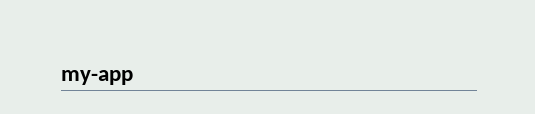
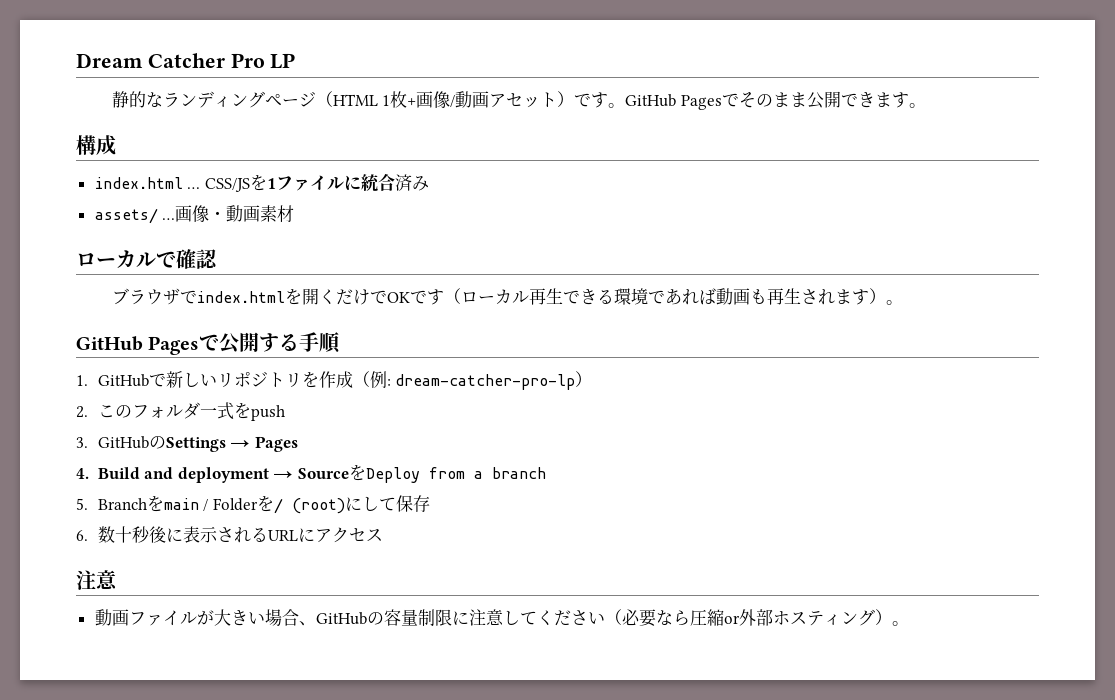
[61,70,133,85] my-app -> [76,53,296,69] [111,91,926,110] [76,135,116,155] [94,173,429,192] [94,205,295,224] [76,249,218,269] [111,288,903,305] [76,332,341,355] [76,371,593,390] [76,402,285,421] [76,436,298,452] [76,464,546,483] [76,495,430,514] [76,526,383,543] [76,570,117,590] [94,609,909,627] Dream Catcher Pro LP // 静的なランディングページ（HTML 1枚+画像/動画アセット）です。GitHub Pagesでそのまま公開できます。 // 構成 // index.html … CSS/JSを1ファイルに統合済み // assets/ …画像・動画素材 // ローカルで確認 // ブラウザでindex.htmlを開くだけでOKです（ローカル再生できる環境であれば動画も再生されます）。 // GitHub Pagesで公開する手順 // 1. GitHubで新しいリポジトリを作成（例: dream-catcher-pro-lp） // 2.このフォルダ一式をpush // 3. GitHubのSettings → Pages // 4. Build and deployment → SourceをDeploy from a branch // 5. Branchをmain / Folderを/ (root)にして保存 // 6.数十秒後に表示されるURLにアクセス // 注意 // 動画ファイルが大きい場合、GitHubの容量制限に注意してください（必要なら圧縮or外部ホスティング）。

